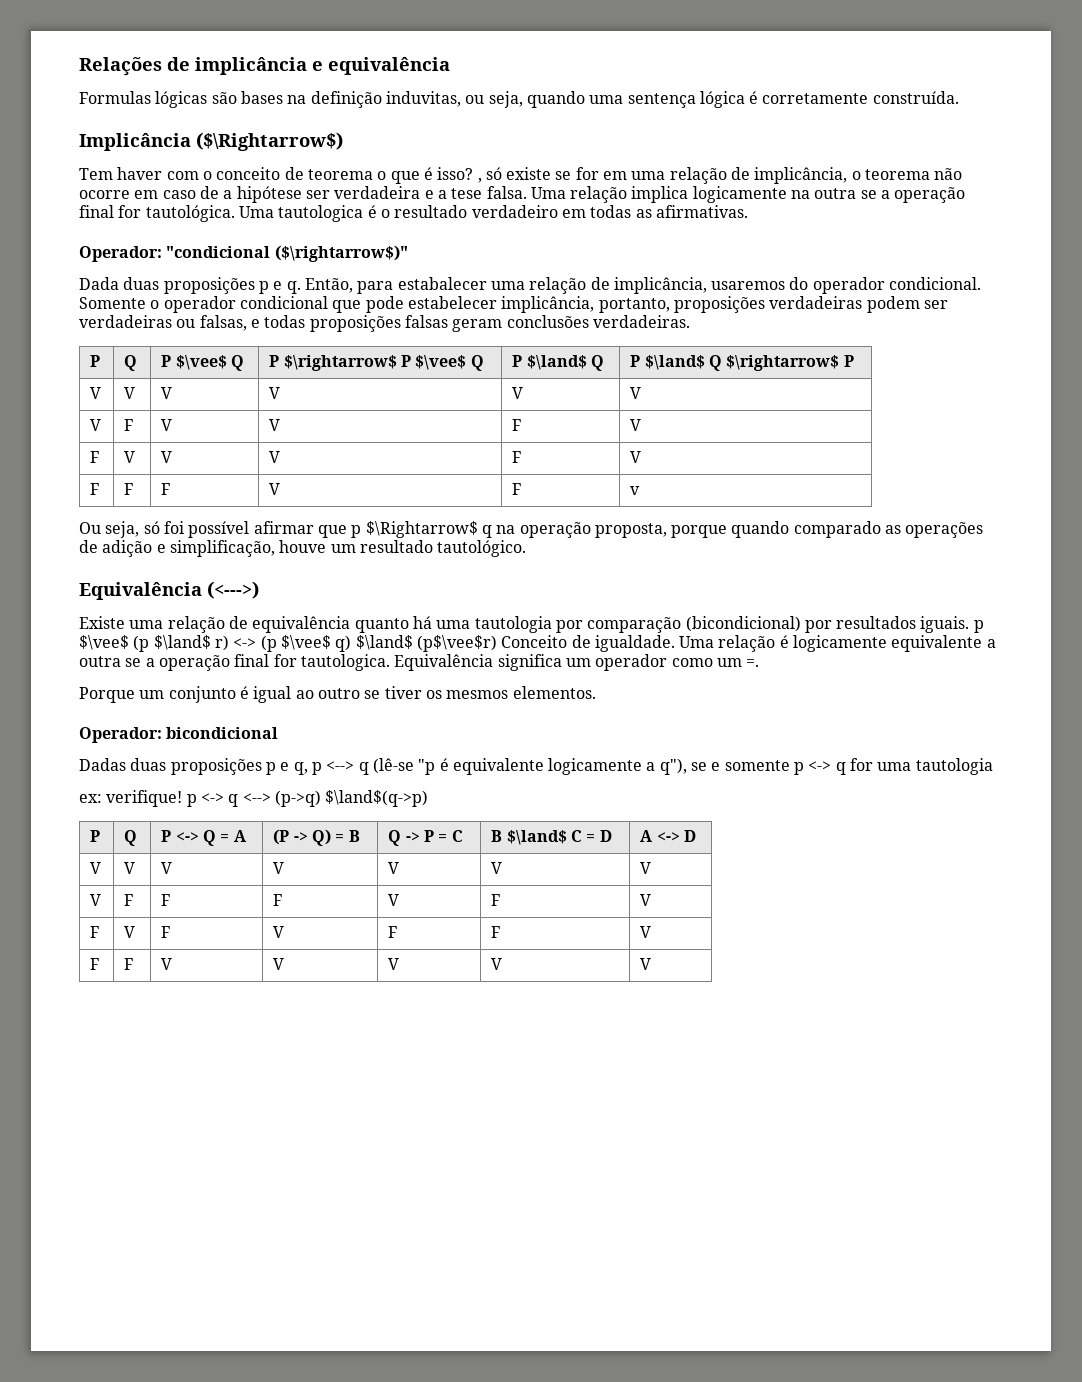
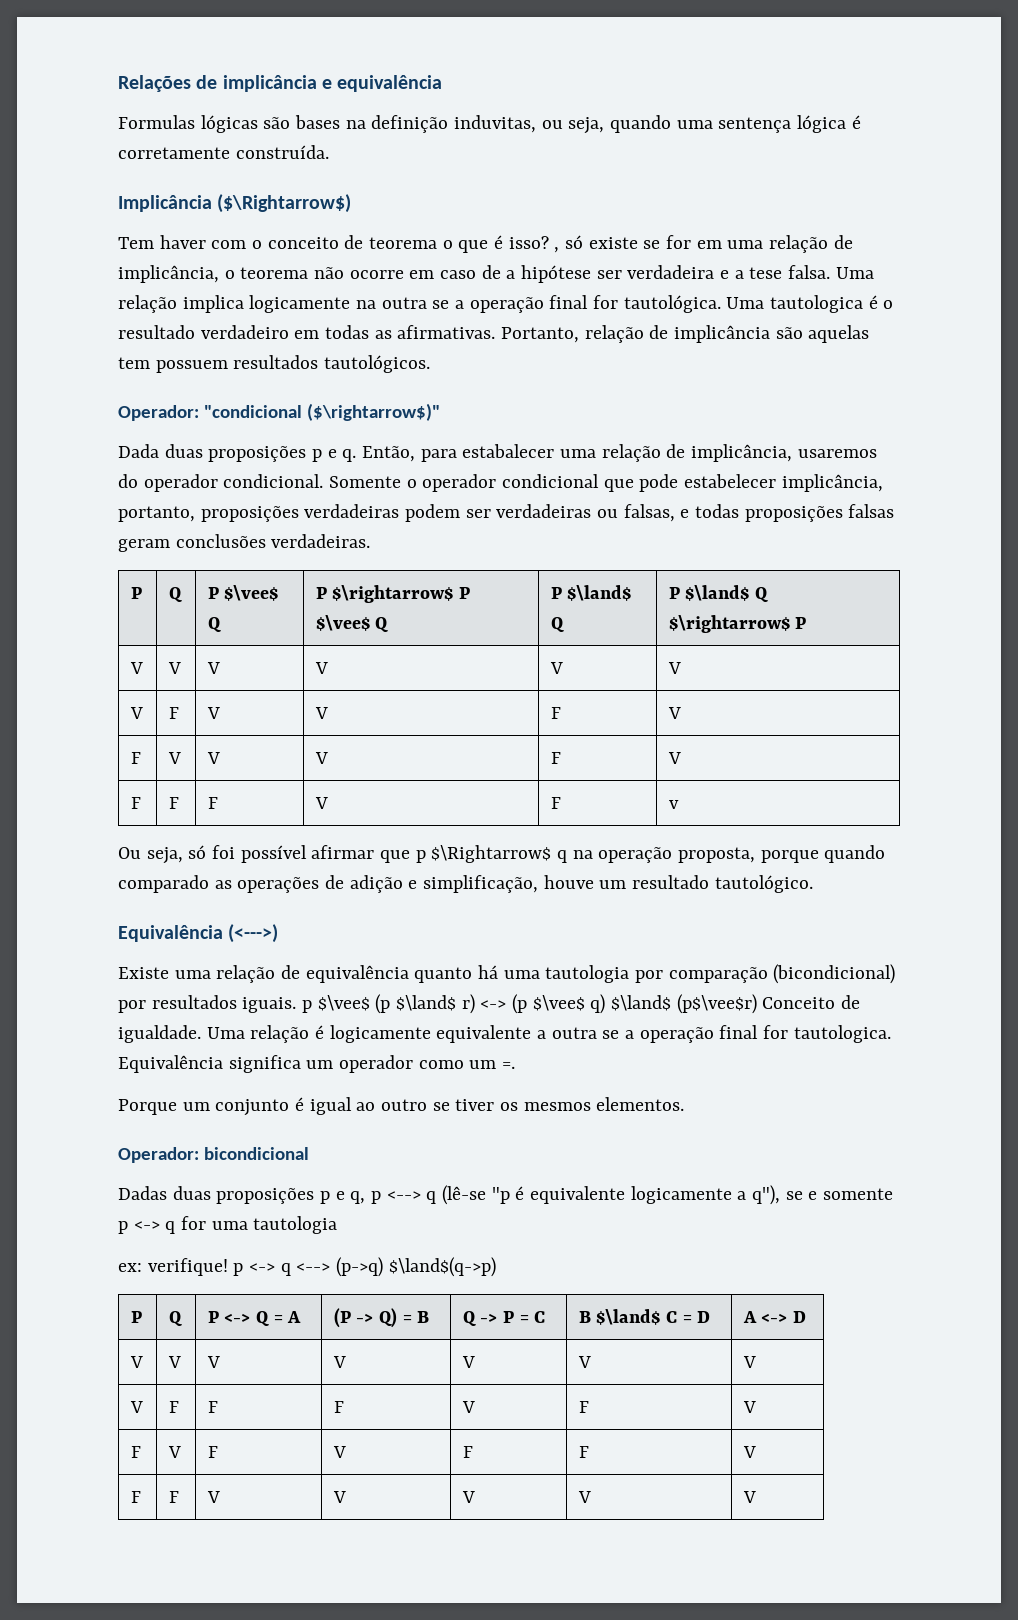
(748, 211) none -> [501,325,870,343] [118,355,431,373] Portanto, relação de implicância são aquelas tem possuem resultados tautológicos.

